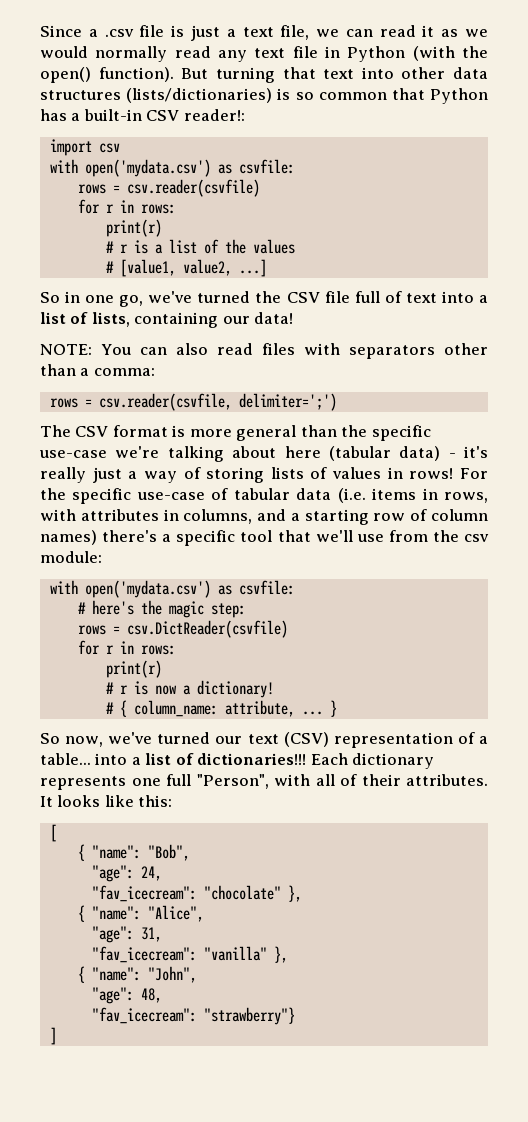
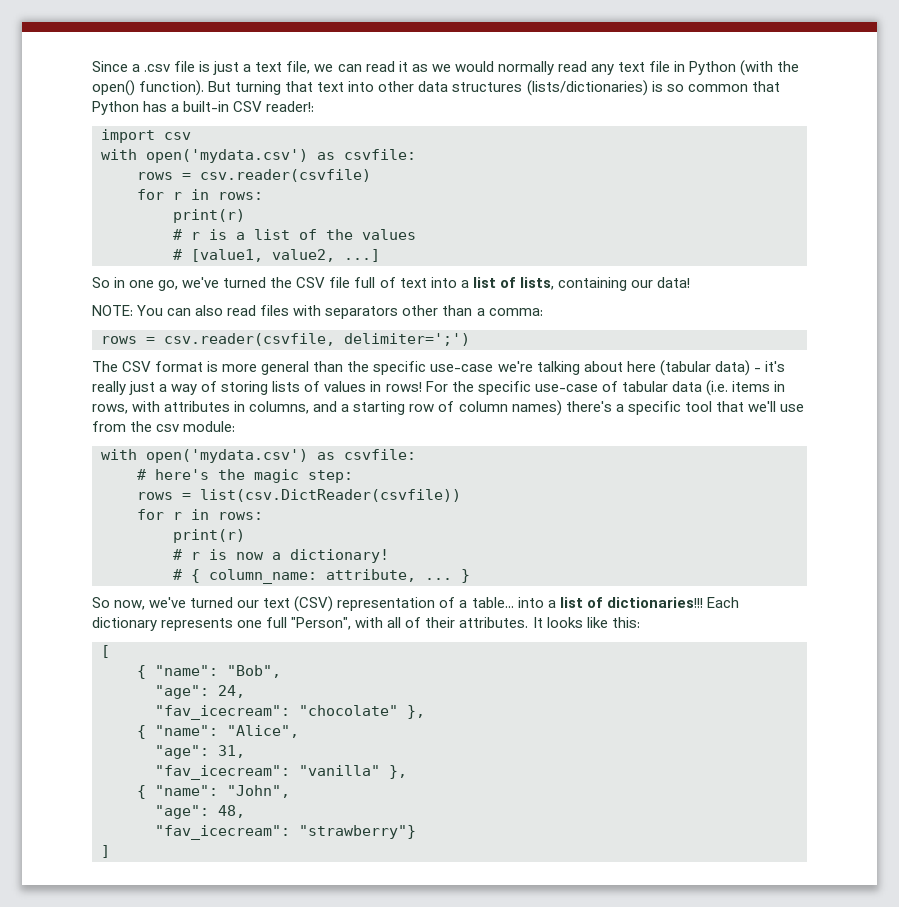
[126,620,288,638] csv.DictReader(csvfile) -> [200,489,461,502] list(csv.DictReader(csvfile))

